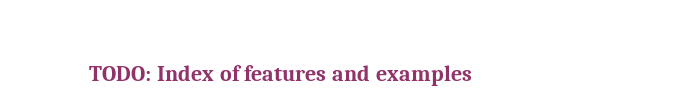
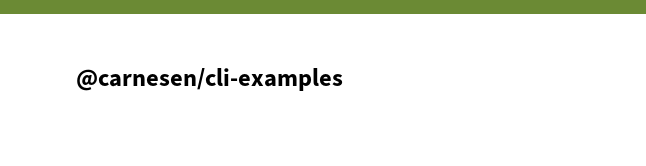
[89,65,473,86] TODO: Index of features and examples -> [76,68,343,91] @carnesen/cli-examples

